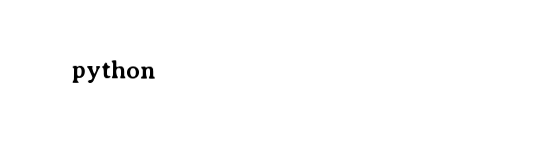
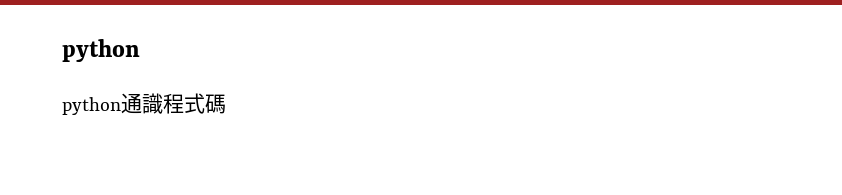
[71,59,157,84] python -> [62,39,140,62] [62,93,226,115] python // python通識程式碼

